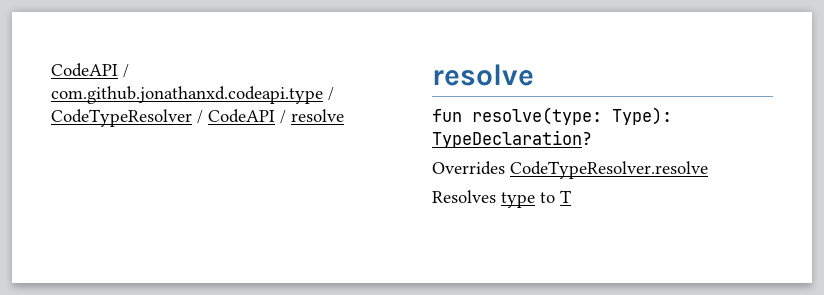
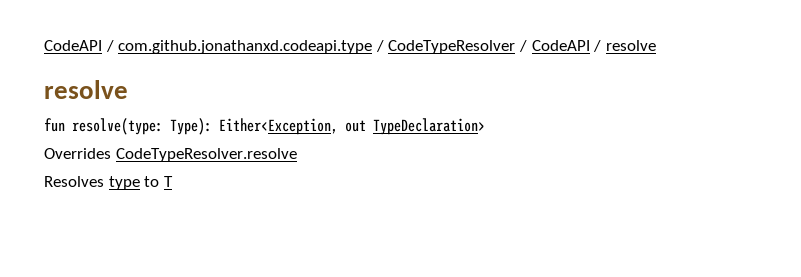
[432,130,592,148] TypeDeclaration? -> [219,118,485,135] Either<Exception, out TypeDeclaration>

